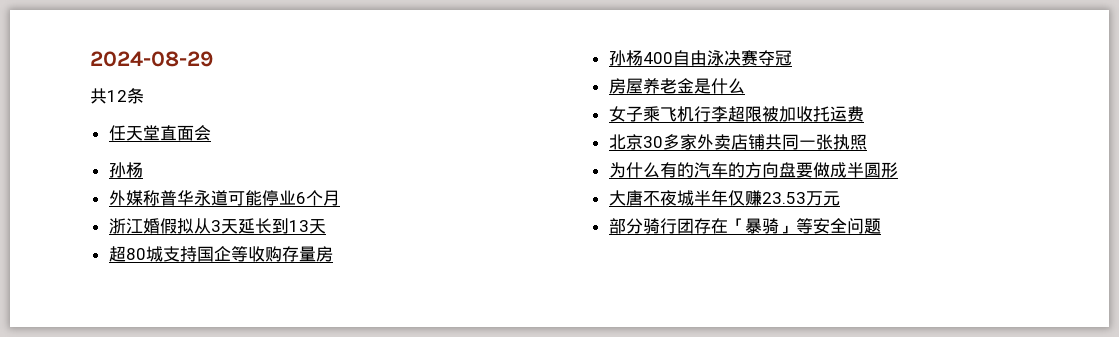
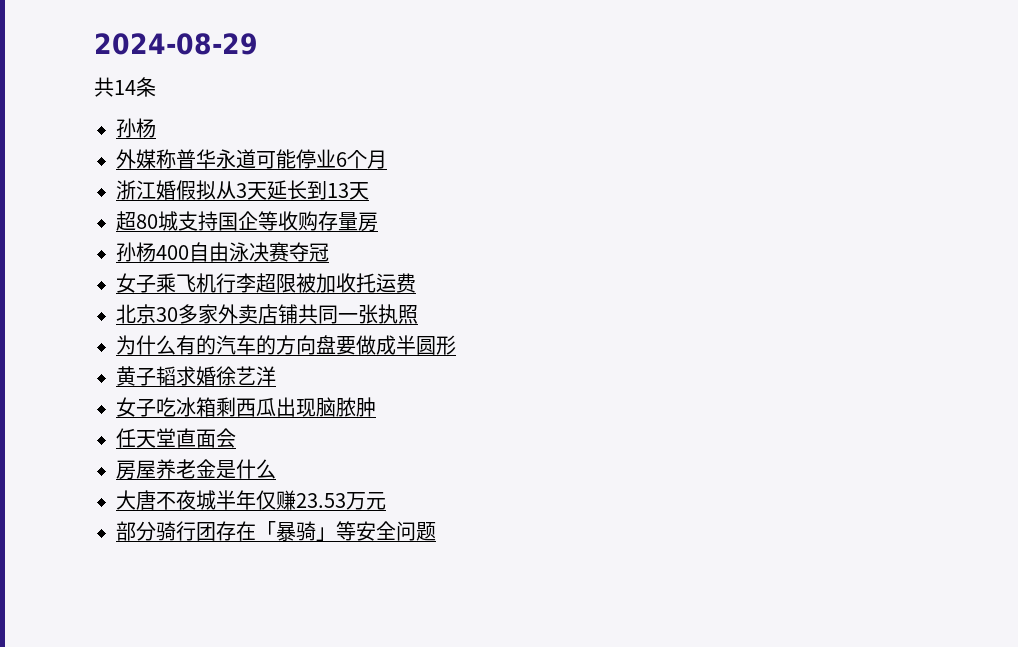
[107,90,127,102] 12 -> [114,80,136,95] 14
[108,125,211,141] // 任天堂直面会 -> (156, 87) none
[608,78,745,94] // 房屋养老金是什么 -> (329, 252) none
(898, 170) none -> [116,366,276,386] [116,397,376,417] [116,428,236,448] [116,459,276,480] // 黄子韬求婚徐艺洋 // 女子吃冰箱剩西瓜出现脑脓肿 // 任天堂直面会 // 房屋养老金是什么

